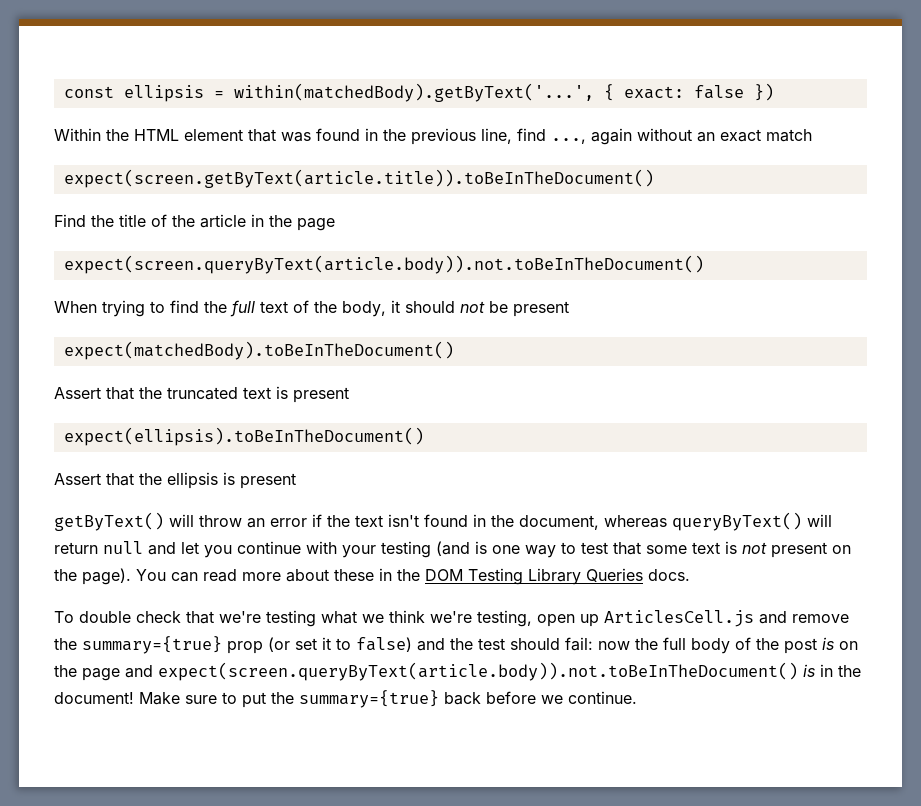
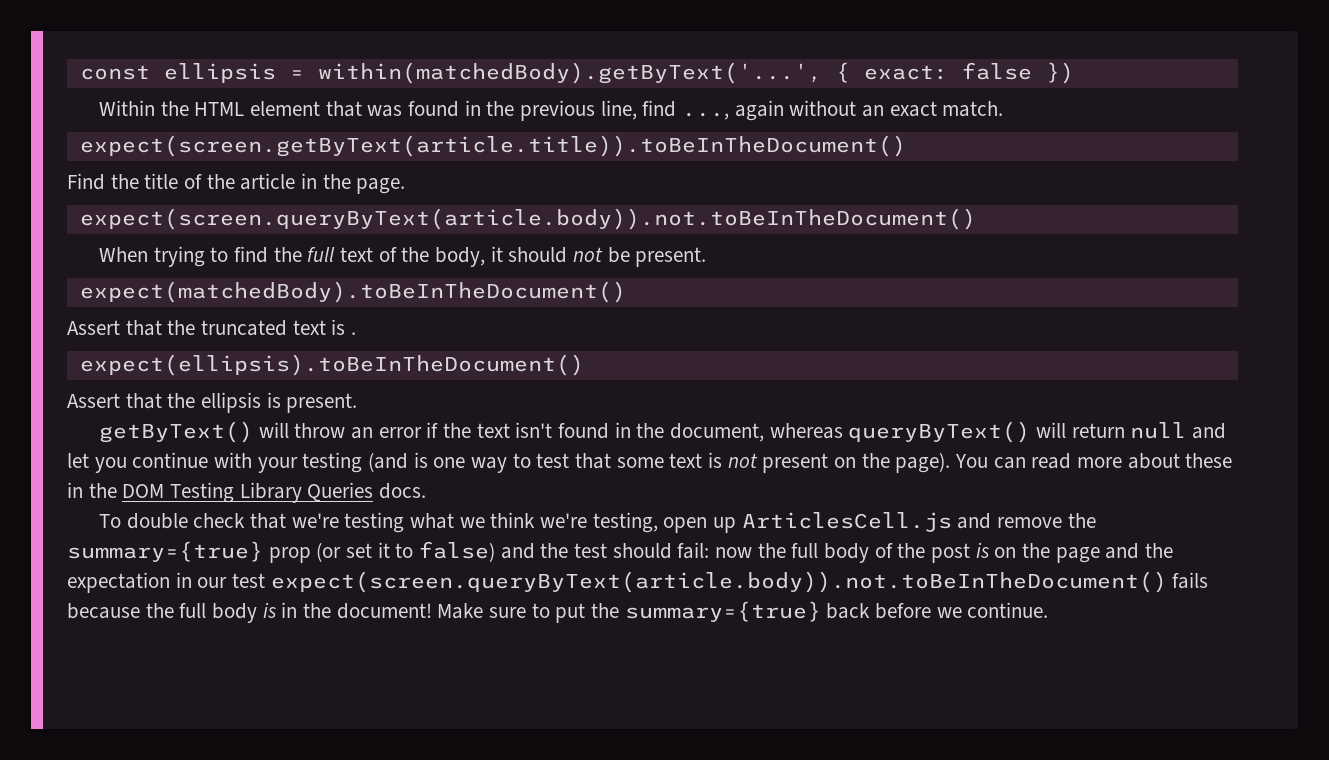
[766,129,812,142] match -> [942,101,1004,117] match.
[297,218,335,231] page -> [356,178,406,194] page.
[513,301,569,317] present -> [635,247,707,267] present.
[293,387,349,403] present -> [351,332,357,335] .
[240,473,296,489] present -> [286,393,358,413] present.
[158,662,798,681] expect(screen.queryByText(article.body)).not.toBeInTheDocument() -> [1145,543,1174,558] [67,571,1209,593] [67,603,258,623] the expectation in our test expect(screen.queryByText(article.body)).not.toBeInTheDocument() fails because the full body

